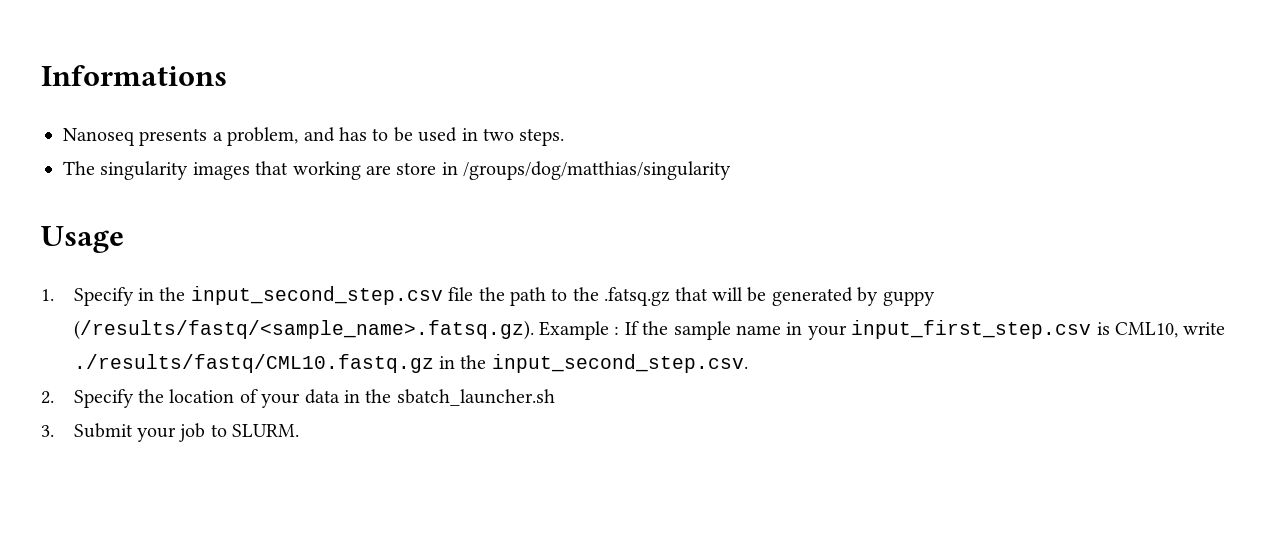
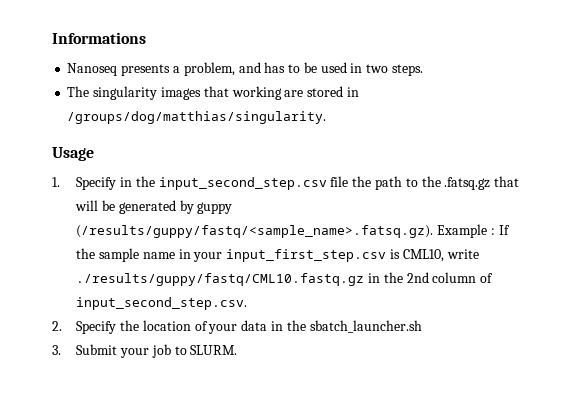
[396,161,732,180] store in /groups/dog/matthias/singularity -> [307,86,359,97] [67,111,327,124] stored in /groups/dog/matthias/singularity.
[73,320,534,340] (/results/fastq/<sample_name>.fatsq.gz). -> [76,225,434,238] (/results/guppy/fastq/<sample_name>.fatsq.gz).
[73,354,487,373] ./results/fastq/CML10.fastq.gz in the -> [76,272,494,286] ./results/guppy/fastq/CML10.fastq.gz in the 2nd column of

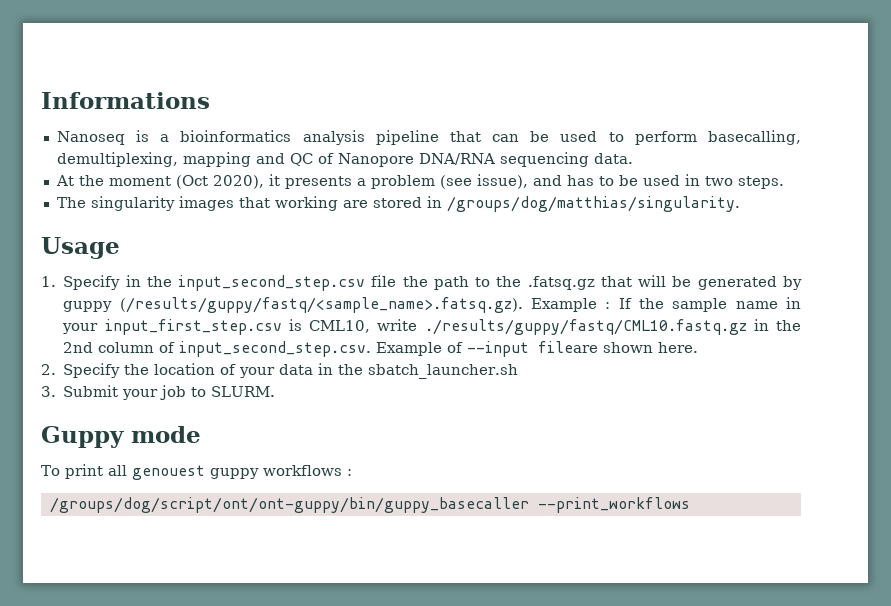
[121,62,235,76] presents a problem, -> [136,130,802,145] [56,152,633,167] [55,174,528,189] is a bioinformatics analysis pipeline that can be used to perform basecalling, demultiplexing, mapping and QC of Nanopore DNA/RNA sequencing data. // At the moment (Oct 2020), it presents a problem (see issue),
(248, 303) none -> [376,341,699,357] Example of --input fileare shown here.
(238, 350) none -> [41,426,201,448] [41,464,352,480] [49,497,690,513] // Guppy mode // To print all genouest guppy workflows : // /groups/dog/script/ont/ont-guppy/bin/guppy_basecaller --print_workflows

